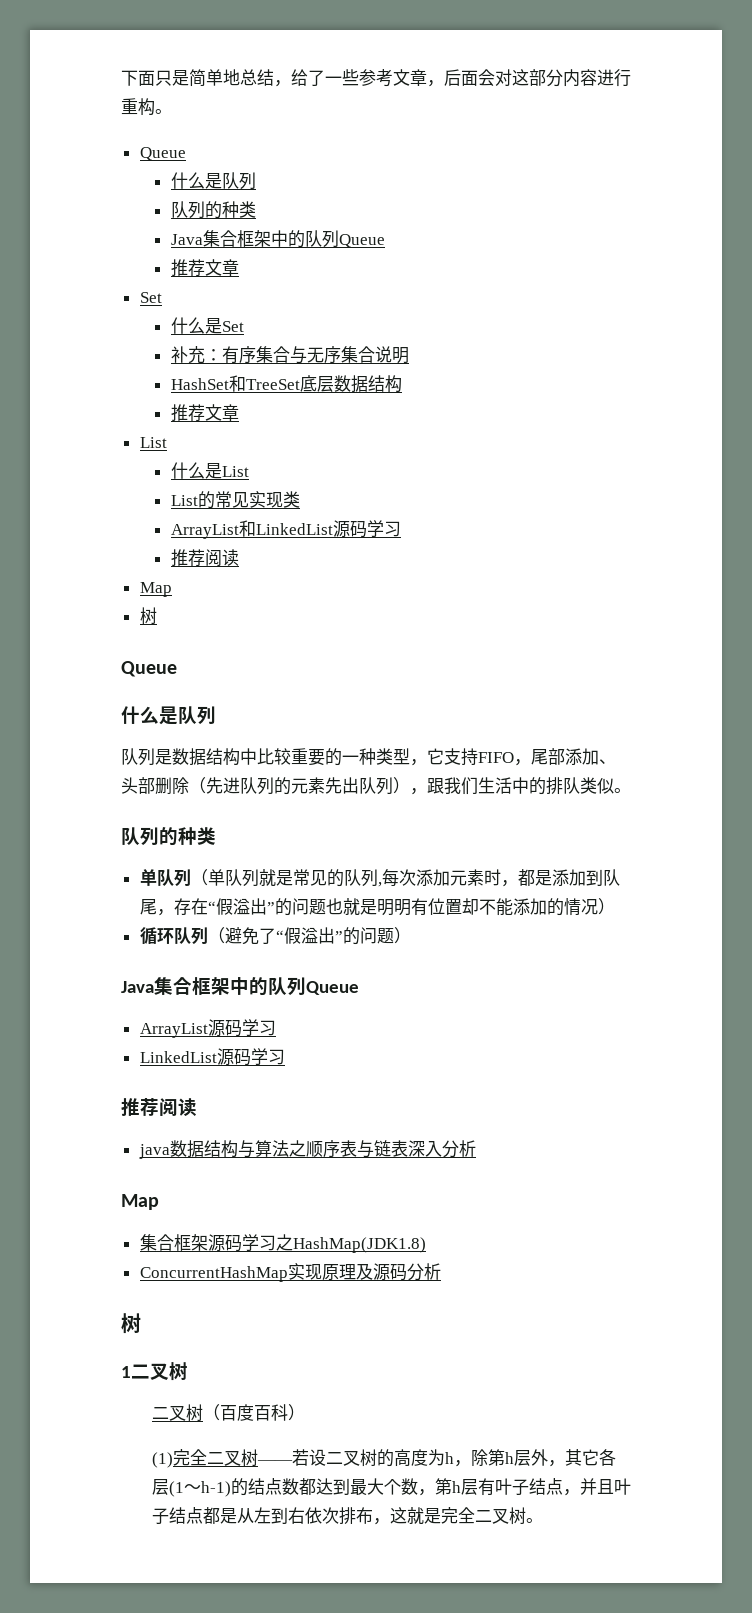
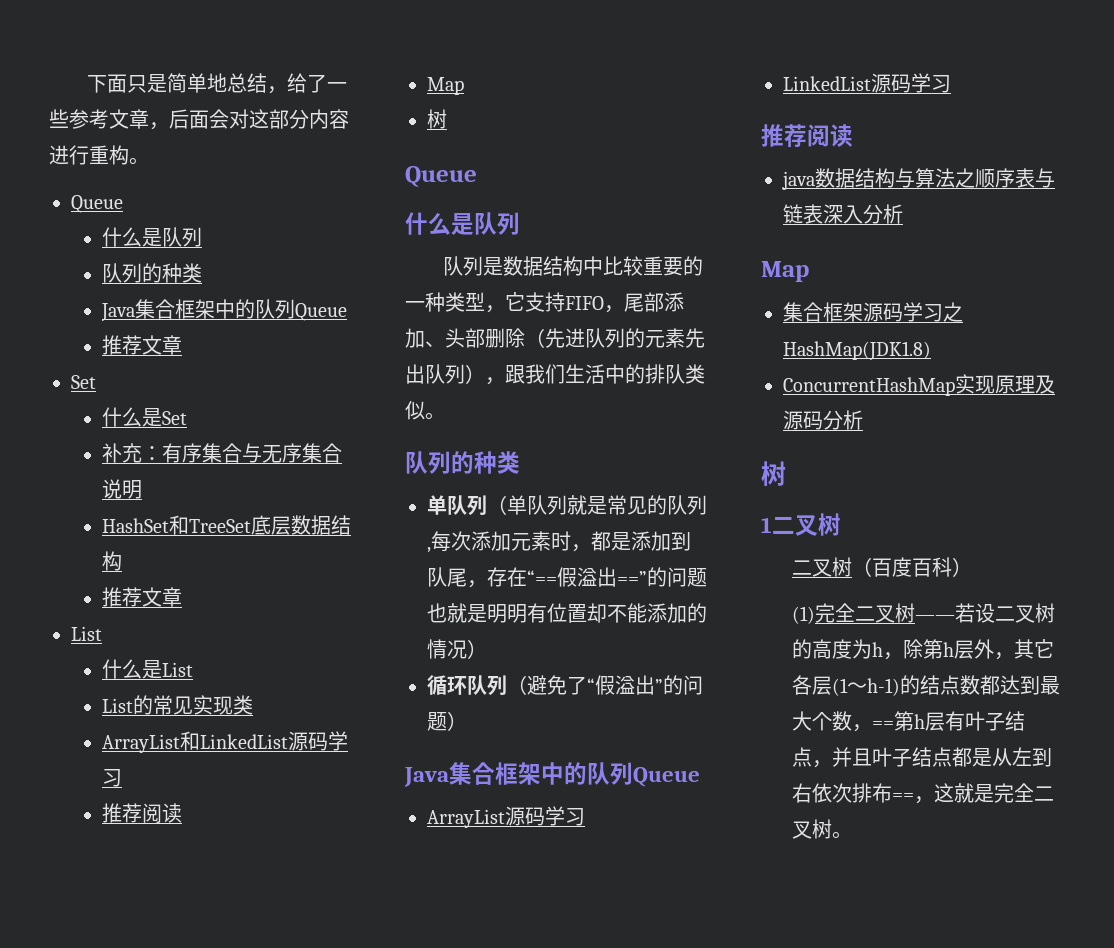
[207,898,275,915] “假溢出” -> [527,567,647,587] “==假溢出==”
(435, 1492) none -> [872,721,895,729] ==
(373, 1515) none -> [892,793,915,801] ==

